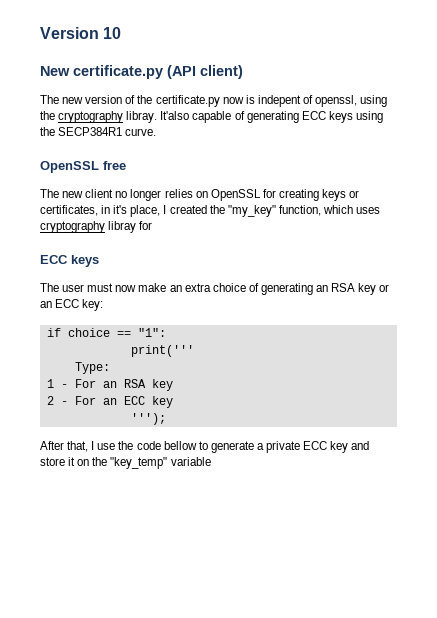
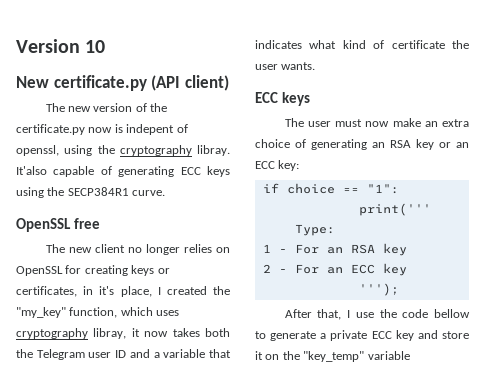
[108,221,153,233] libray for -> [93,328,231,339] [16,349,231,360] [255,40,469,49] [255,62,316,70] libray, it now takes both the Telegram user ID and a variable that indicates what kind of certificate the user wants.

